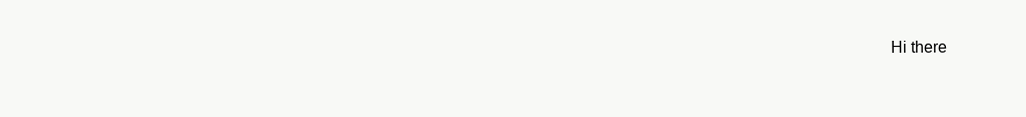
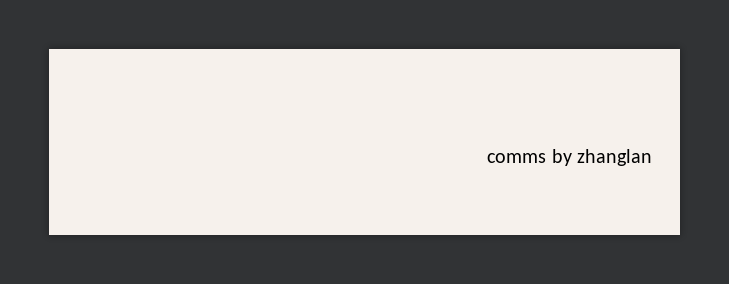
[889,40,947,53] Hi there -> [487,149,652,166] comms by zhanglan

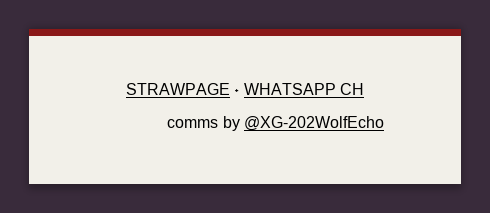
(487, 158) none -> [126,83,364,95] STRAWPAGE ˖ WHATSAPP CH //
[577,149,652,166] zhanglan -> [244,116,384,131] @XG-202WolfEcho

